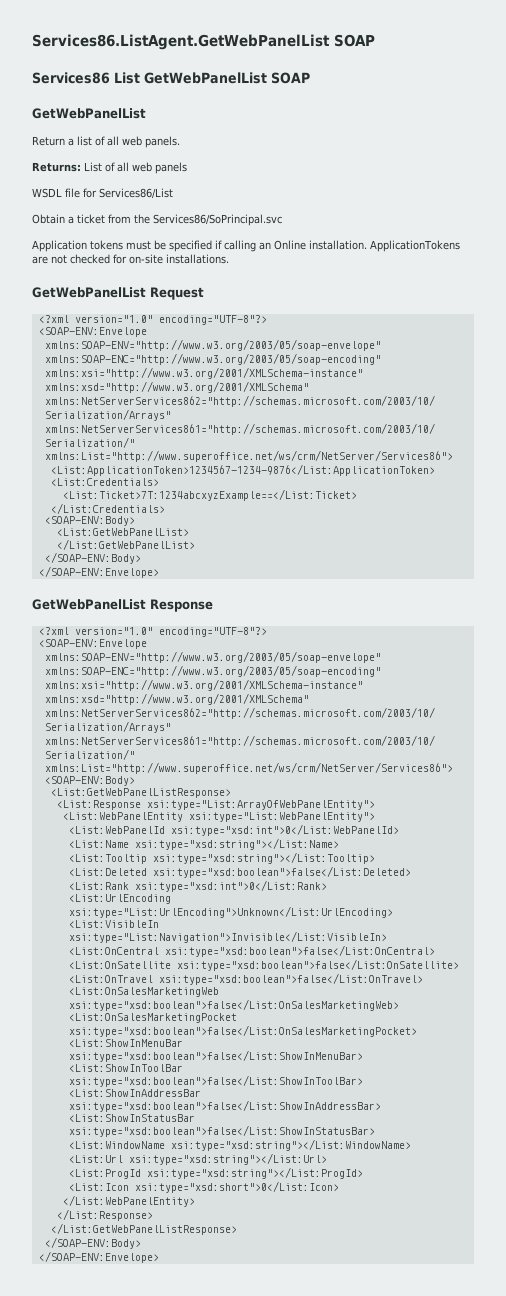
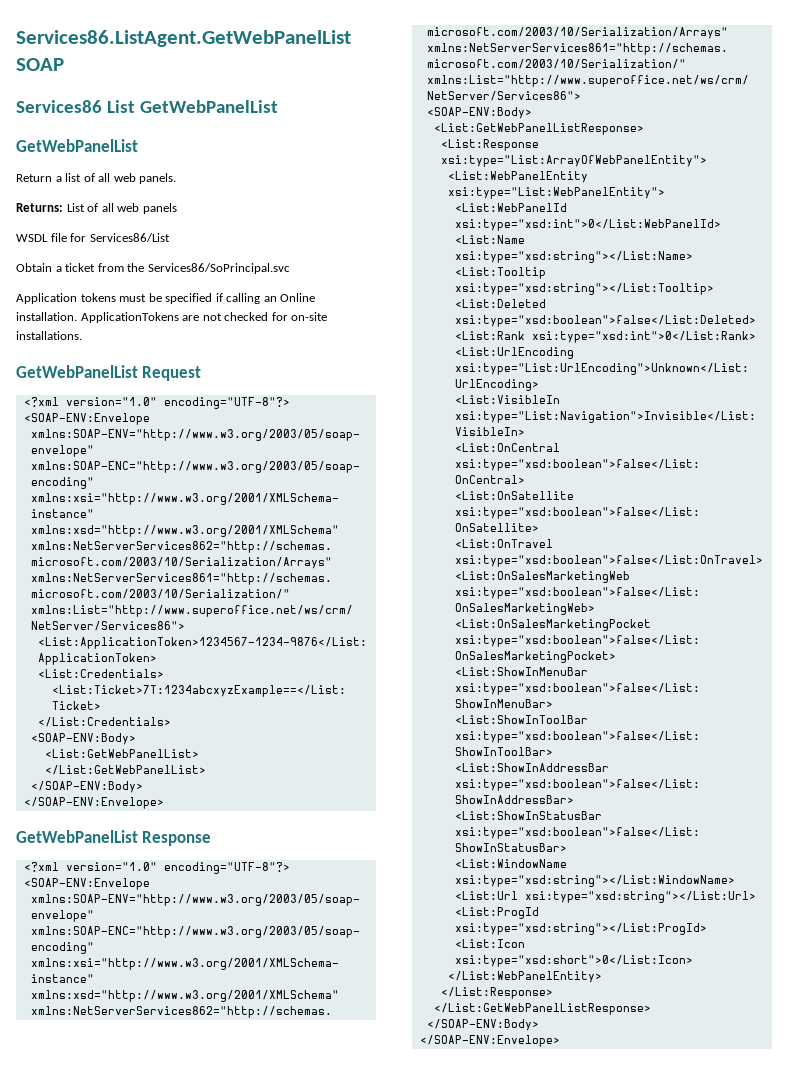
[271,72,310,84] SOAP -> (278, 106) none

